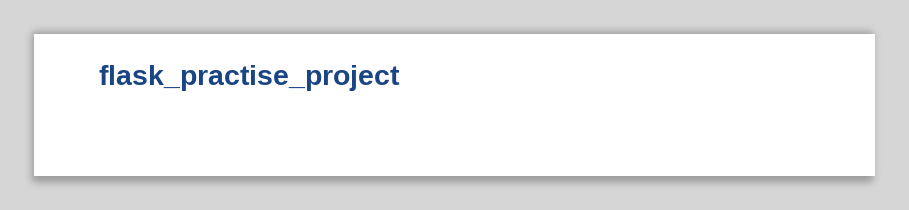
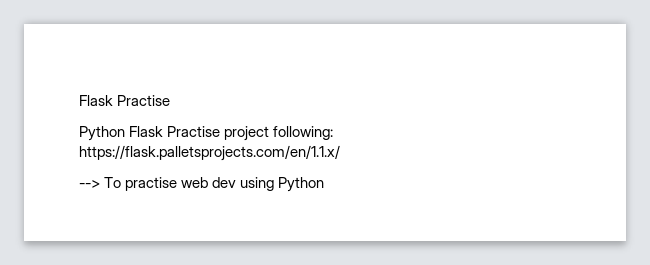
[99,65,400,91] flask_practise_project -> [79,95,171,106] [79,126,334,141] [79,145,340,161] [79,177,325,192] Flask Practise // Python Flask Practise project following: https://flask.palletsprojects.com/en/1.1.x/ // --> To practise web dev using Python

